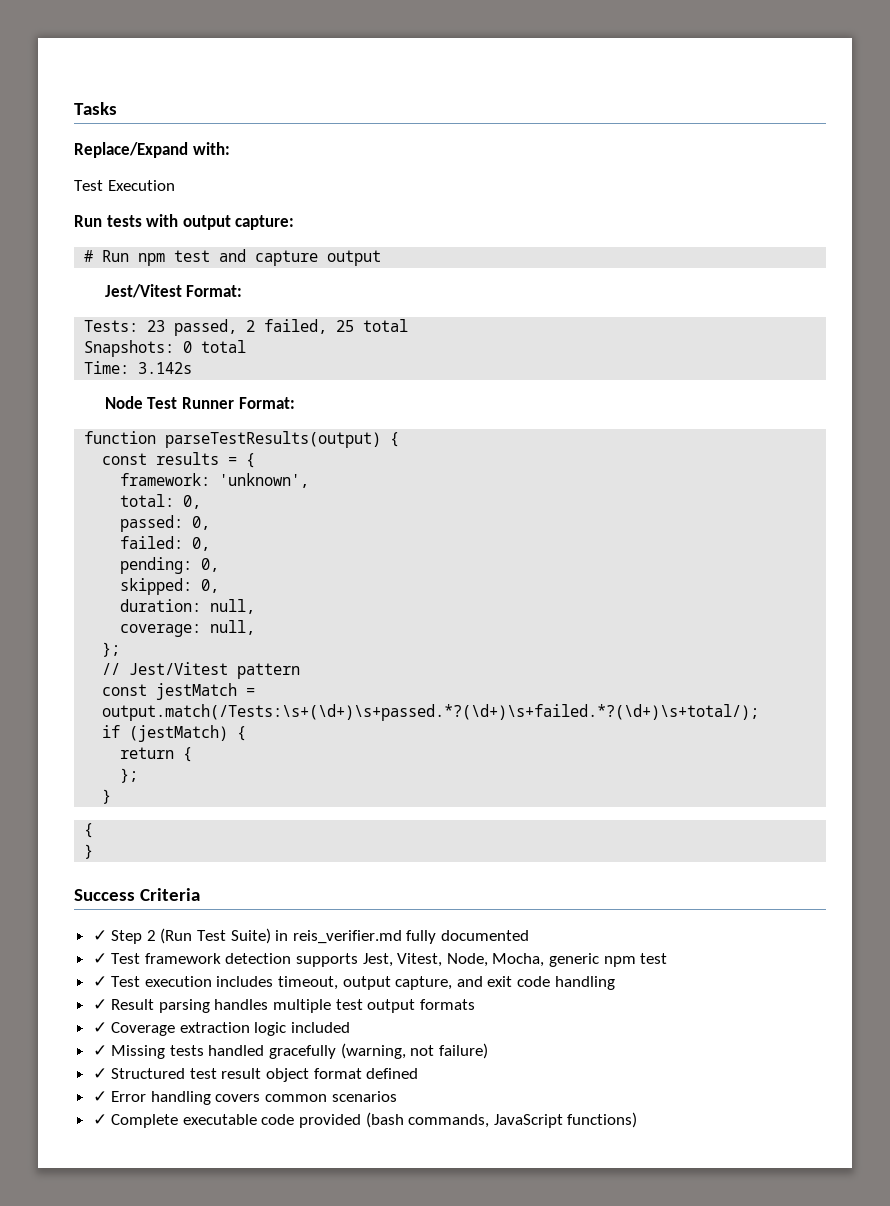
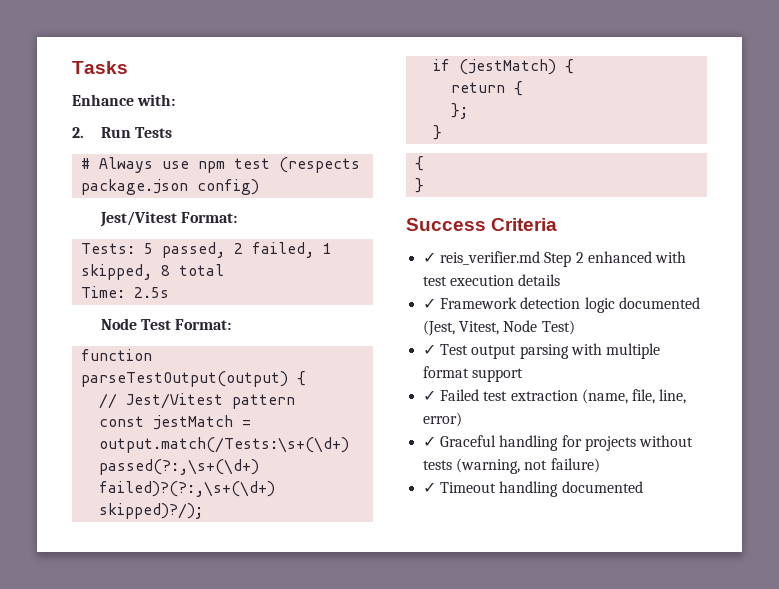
[74,142,188,158] Replace/Expand -> [72,94,134,106] Enhance
[74,180,175,191] [74,214,295,230] [84,249,382,266] Test Execution // Run tests with output capture: // # Run npm test and capture output -> [72,127,172,138] [81,157,361,173] [81,179,260,195] 2. Run Tests // # Always use npm test (respects package.json config)
[147,320,166,332] 23 -> [144,243,154,254] 5
[336,319,409,332] [84,340,193,357] 25 total // Snapshots: 0 -> [323,243,333,254] [81,264,171,280] 1 skipped, 8
[138,362,193,374] 3.142s -> [134,287,170,298] 2.5s
[182,397,235,409] Runner -> (171, 324) none
[165,431,400,448] [102,452,256,468] [120,473,310,488] [120,494,202,509] [120,515,211,532] [120,536,211,551] [120,557,220,574] [120,578,220,595] [120,599,256,614] [120,620,256,637] [102,642,121,657] parseTestResults(output) { // const results = { // framework: 'unknown', // total: 0, // passed: 0, // failed: 0, // pending: 0, // skipped: 0, // duration: null, // coverage: null, // }; -> [81,371,307,387] parseTestOutput(output) {
[102,704,760,721] output.match(/Tests:\s+(\d+)\s+passed.*?(\d+)\s+failed.*?(\d+)\s+total/); -> [99,437,350,453] [99,459,260,475] [99,481,276,497] [99,503,204,519] output.match(/Tests:\s+(\d+) passed(?:,\s+(\d+) failed)?(?:,\s+(\d+) skipped)?/);
(107, 935) none -> [440,251,541,265] reis_verifier.md
[160,928,530,944] [92,953,668,967] [92,976,615,990] [92,999,475,1013] [92,1022,351,1036] [92,1043,488,1059] [92,1068,419,1082] [92,1091,397,1105] [92,1112,638,1128] (Run Test Suite) in reis_verifier.md fully documented // ✓ Test framework detection supports Jest, Vitest, Node, Mocha, generic npm test // ✓ Test execution includes timeout, output capture, and exit code handling // ✓ Result parsing handles multiple test output formats // ✓ Coverage extraction logic included // ✓ Missing tests handled gracefully (warning, not failure) // ✓ Structured test result object format defined // ✓ Error handling covers common scenarios // ✓ Complete executable code provided (bash commands, JavaScript functions) -> [587,251,686,263] [423,274,561,286] [423,297,700,313] [423,320,575,336] [423,343,660,359] [423,366,524,382] [423,389,687,404] [423,412,463,427] [423,435,693,451] [423,458,600,474] [423,481,643,497] enhanced with test execution details // ✓ Framework detection logic documented (Jest, Vitest, Node Test) // ✓ Test output parsing with multiple format support // ✓ Failed test extraction (name, file, line, error) // ✓ Graceful handling for projects without tests (warning, not failure) // ✓ Timeout handling documented

